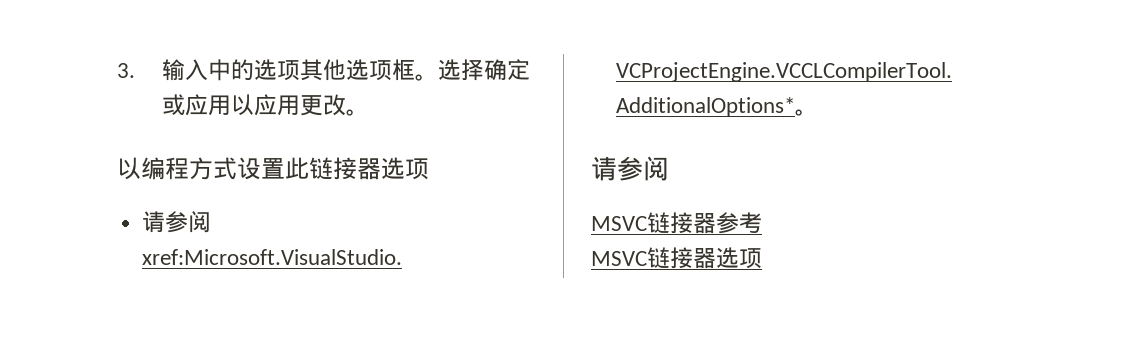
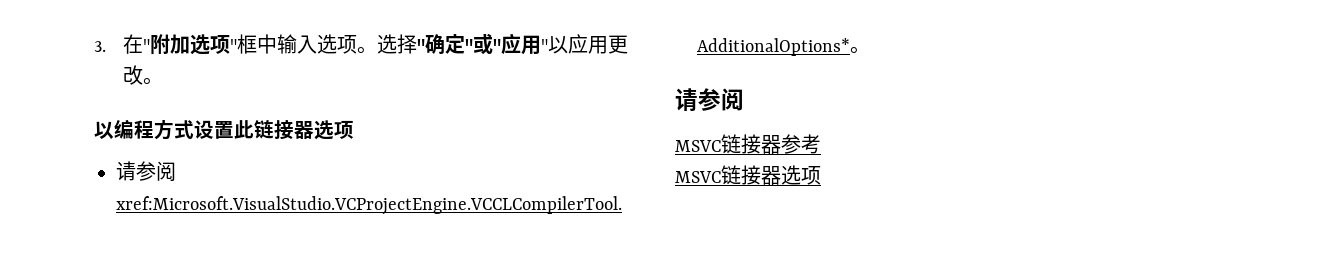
[161,59,530,81] [161,94,231,116] 输入中的选项其他选项框。选择确定或应用 -> [123,33,549,55] 在"附加选项"框中输入选项。选择"确定"或"应用"

